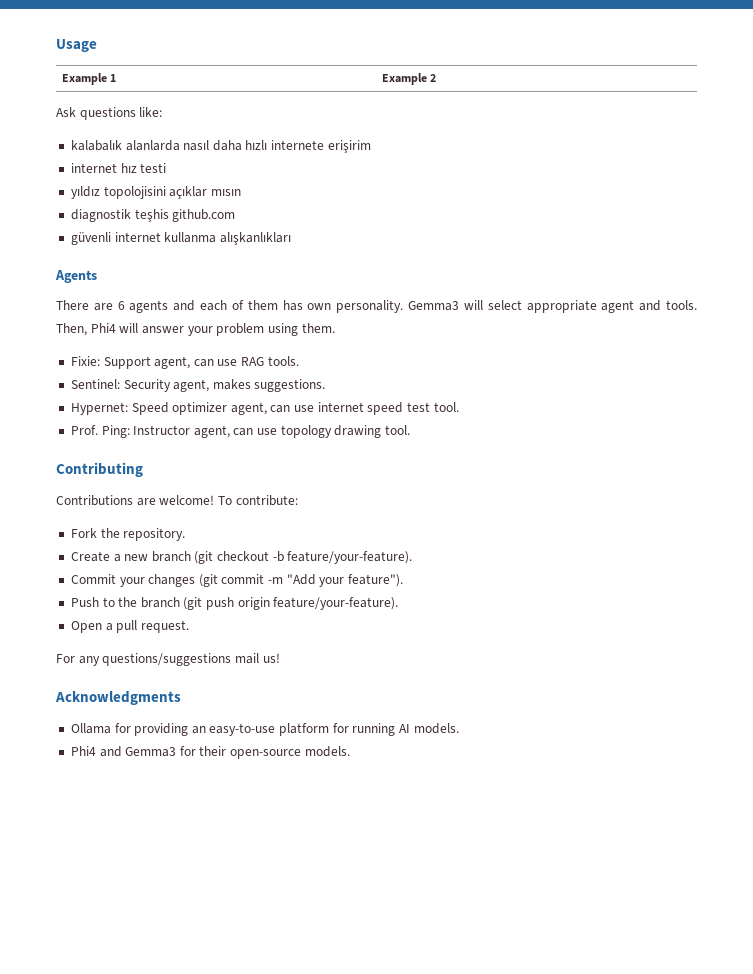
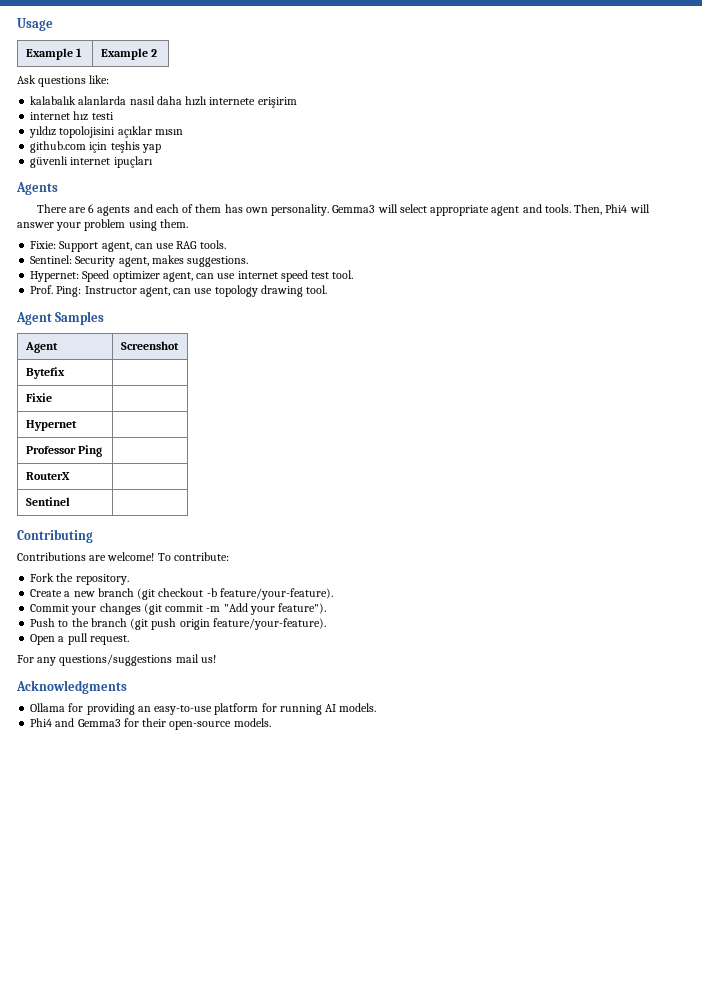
[70,209,236,222] diagnostik teşhis github.com -> [30,141,161,153] github.com için teşhis yap
[164,232,291,245] kullanma alışkanlıkları -> [113,156,153,168] ipuçları
(411, 430) none -> [16,311,105,325] [24,342,58,353] [120,341,179,350] [25,367,65,379] [25,393,52,402] [25,420,77,431] [25,445,102,457] [25,472,70,480] [25,497,70,506] // Agent Samples // Agent | Screenshot // Bytefix | // Fixie | // Hypernet | // Professor Ping | // RouterX | // Sentinel |

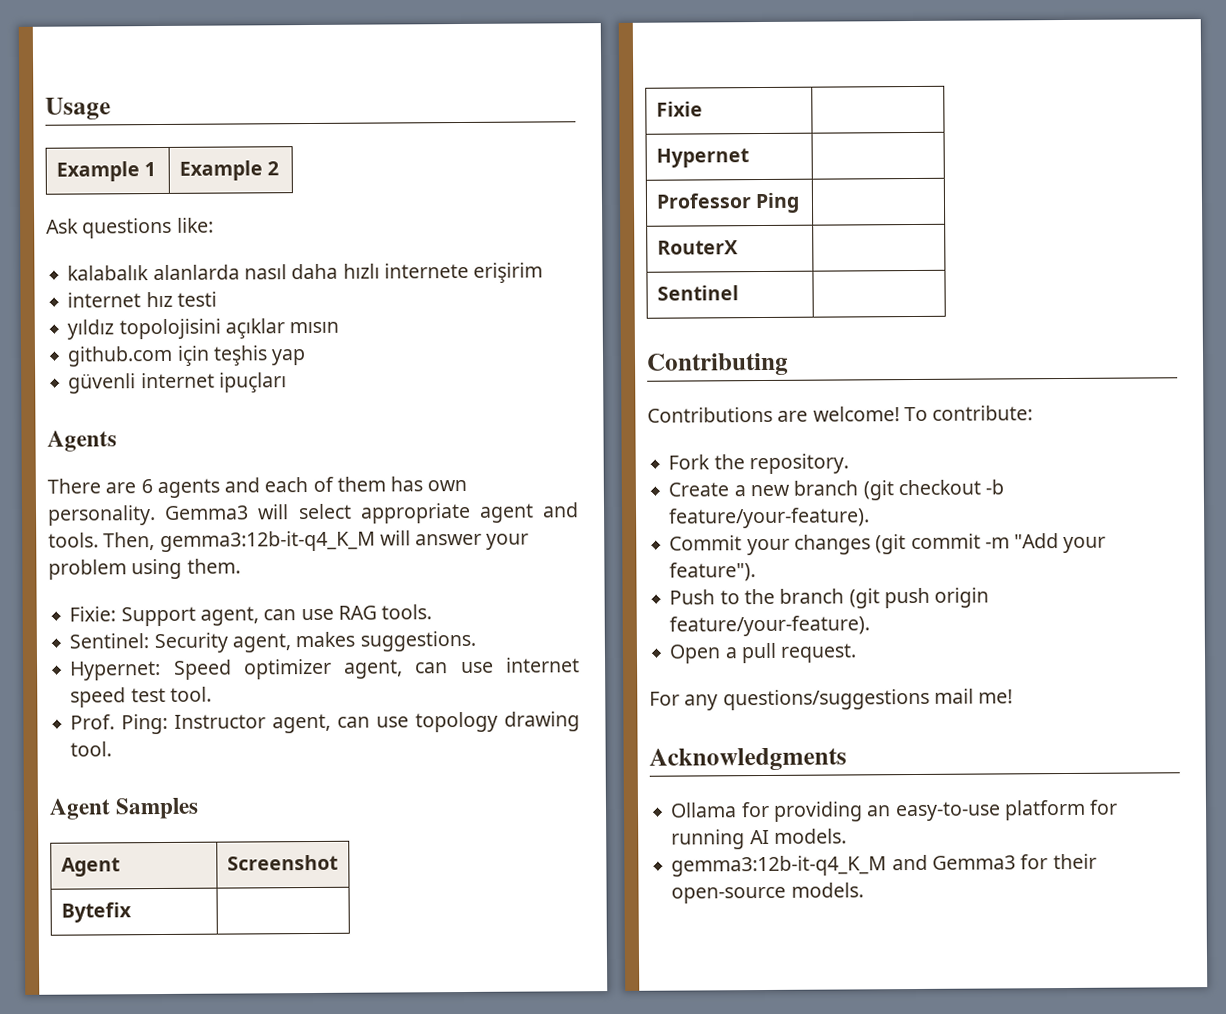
[605,204,628,213] Phi4 -> [159,530,376,553] gemma3:12b-it-q4_K_M
[200,655,216,663] us! -> [978,689,1014,704] me!
[30,718,53,727] Phi4 -> [671,855,888,877] gemma3:12b-it-q4_K_M

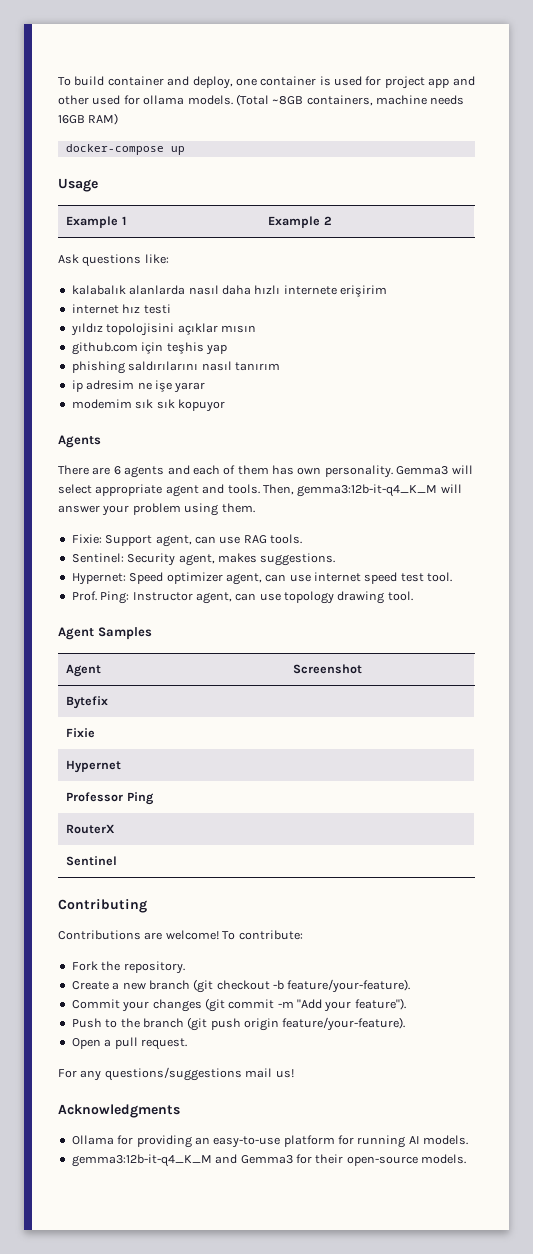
(45, 108) none -> [58,76,475,89] [58,94,465,106] [58,113,119,125] [65,144,185,155] To build container and deploy, one container is used for project app and other used for ollama models. (Total ~8GB containers, machine needs 16GB RAM) // docker-compose up //
[68,372,287,394] güvenli internet ipuçları -> [71,361,280,374] [71,380,206,393] [71,399,225,412] phishing saldırılarını nasıl tanırım // ip adresim ne işe yarar // modemim sık sık kopuyor
[978,689,1014,704] me! -> [275,1069,294,1078] us!

